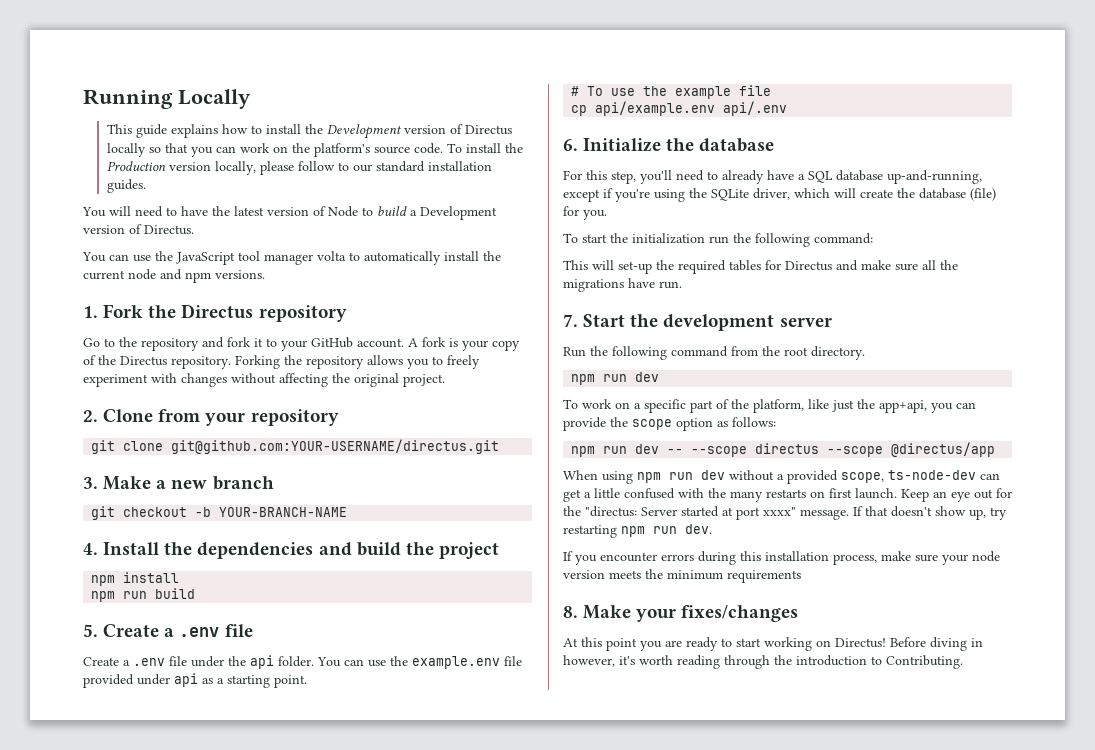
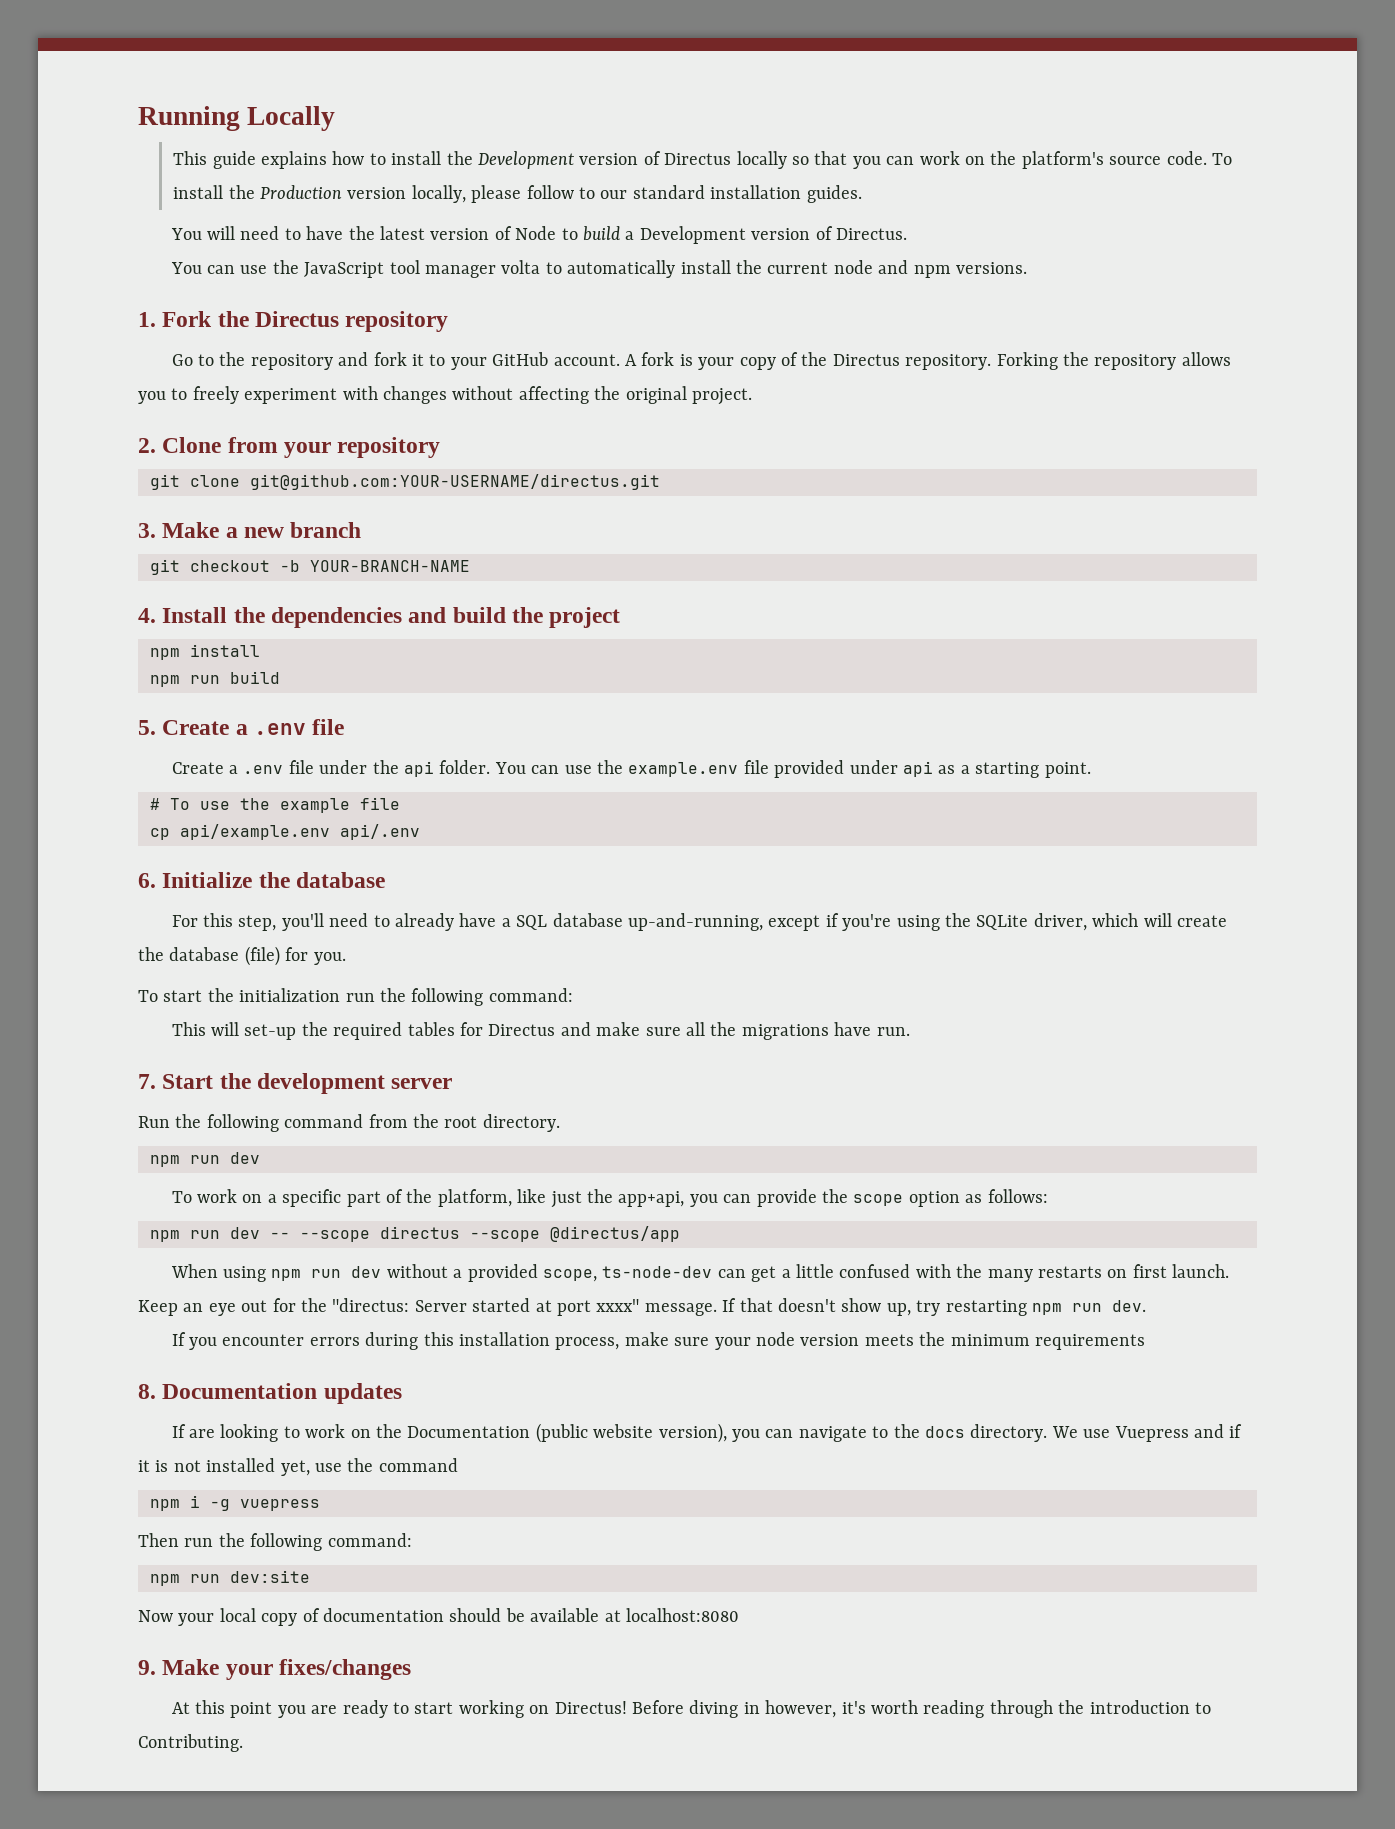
(578, 612) none -> [162,1383,402,1404] [171,1423,1243,1443] [138,1458,458,1476] [150,1495,320,1511] [138,1533,412,1551] [150,1570,310,1586] [138,1608,739,1626] [138,1660,156,1675] Documentation updates // If are looking to work on the Documentation (public website version), you can navigate to the docs directory. We use Vuepress and if it is not installed yet, use the command // npm i -g vuepress // Then run the following command: // npm run dev:site // Now your local copy of documentation should be available at localhost:8080 // 9.

